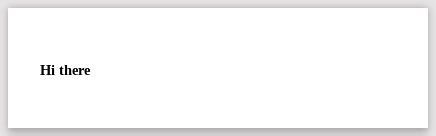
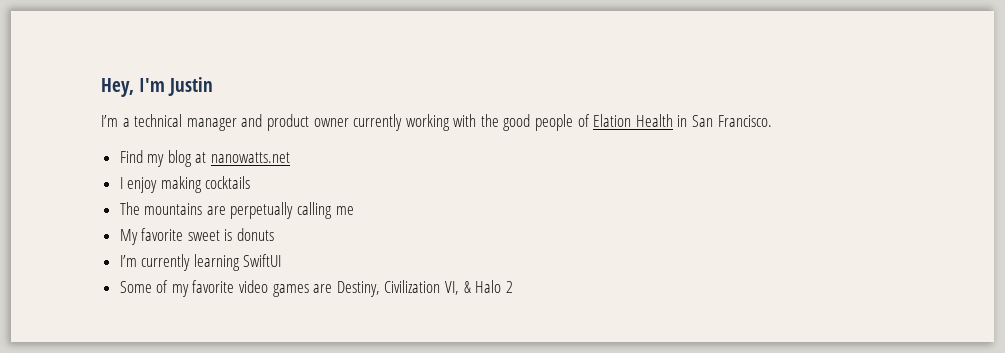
[40,65,91,75] Hi there -> [101,77,214,97] [101,114,772,131] [119,150,291,167] [119,176,251,193] [119,202,354,219] [119,228,275,245] [119,254,282,271] [119,280,513,297] Hey, I'm Justin // I’m a technical manager and product owner currently working with the good people of Elation Health in San Francisco. // Find my blog at nanowatts.net // I enjoy making cocktails // The mountains are perpetually calling me // My favorite sweet is donuts // I’m currently learning SwiftUI // Some of my favorite video games are Destiny, Civilization VI, & Halo 2

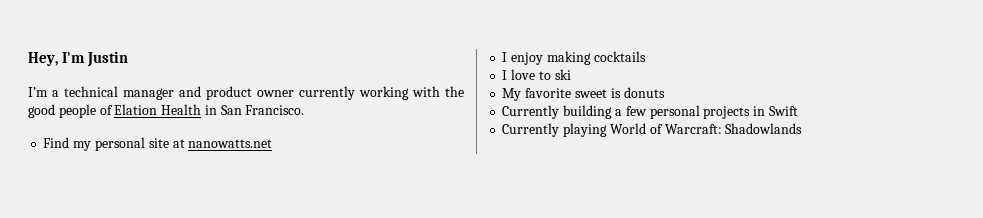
[167,150,192,167] blog -> [94,137,169,151] personal site
[119,202,354,219] The mountains are perpetually calling me -> [502,69,571,80] I love to ski
[119,254,282,271] [119,280,513,297] I’m currently learning SwiftUI // Some of my favorite video games are Destiny, Civilization VI, & Halo 2 -> [502,105,798,119] [502,123,803,137] Currently building a few personal projects in Swift // Currently playing World of Warcraft: Shadowlands

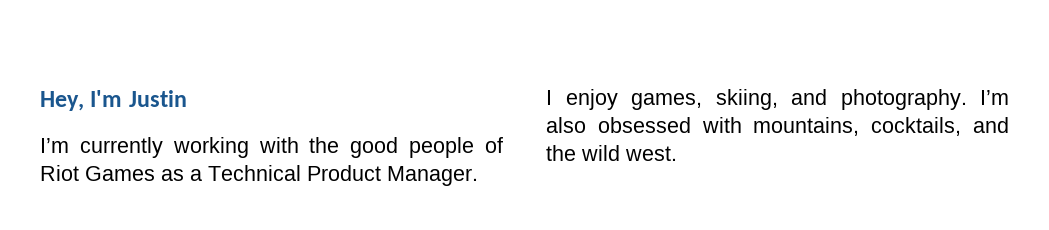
[52,86,294,100] a technical manager and product owner -> (69, 145) none
[114,104,305,115] [43,137,273,151] [502,51,646,65] [502,69,571,80] [502,87,665,101] [502,105,798,119] [502,123,803,137] Elation Health in San Francisco. // Find my personal site at nanowatts.net // I enjoy making cocktails // I love to ski // My favorite sweet is donuts // Currently building a few personal projects in Swift // Currently playing World of Warcraft: Shadowlands -> [40,165,478,186] [546,89,1009,110] [546,117,1009,136] [546,145,677,161] Riot Games as a Technical Product Manager. // I enjoy games, skiing, and photography. I’m also obsessed with mountains, cocktails, and the wild west.

